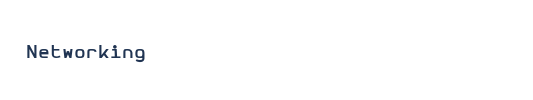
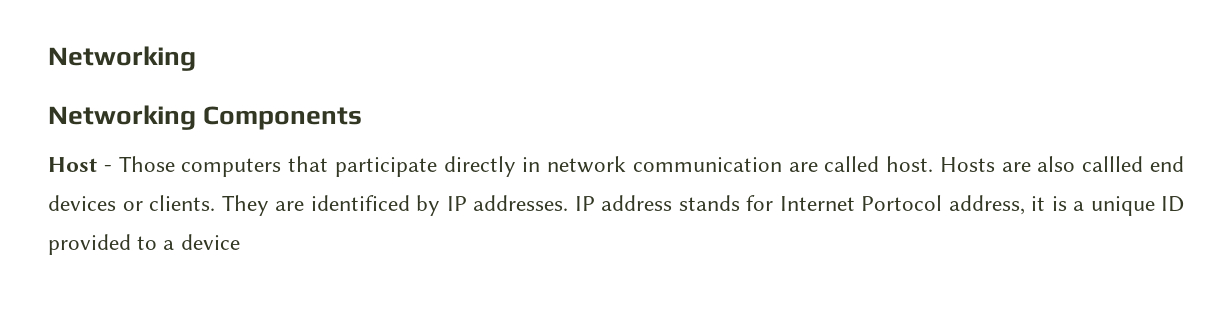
[26,45,146,63] Networking -> [48,46,196,71] [48,105,363,130] [48,156,1184,177] [48,195,1184,216] [48,234,240,255] Networking // Networking Components // Host - Those computers that participate directly in network communication are called host. Hosts are also callled end devices or clients. They are identificed by IP addresses. IP address stands for Internet Portocol address, it is a unique ID provided to a device

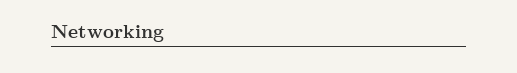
[48,46,196,71] [48,105,363,130] [48,156,1184,177] [48,195,1184,216] [48,234,240,255] Networking // Networking Components // Host - Those computers that participate directly in network communication are called host. Hosts are also callled end devices or clients. They are identificed by IP addresses. IP address stands for Internet Portocol address, it is a unique ID provided to a device -> [51,25,164,42] Networking

